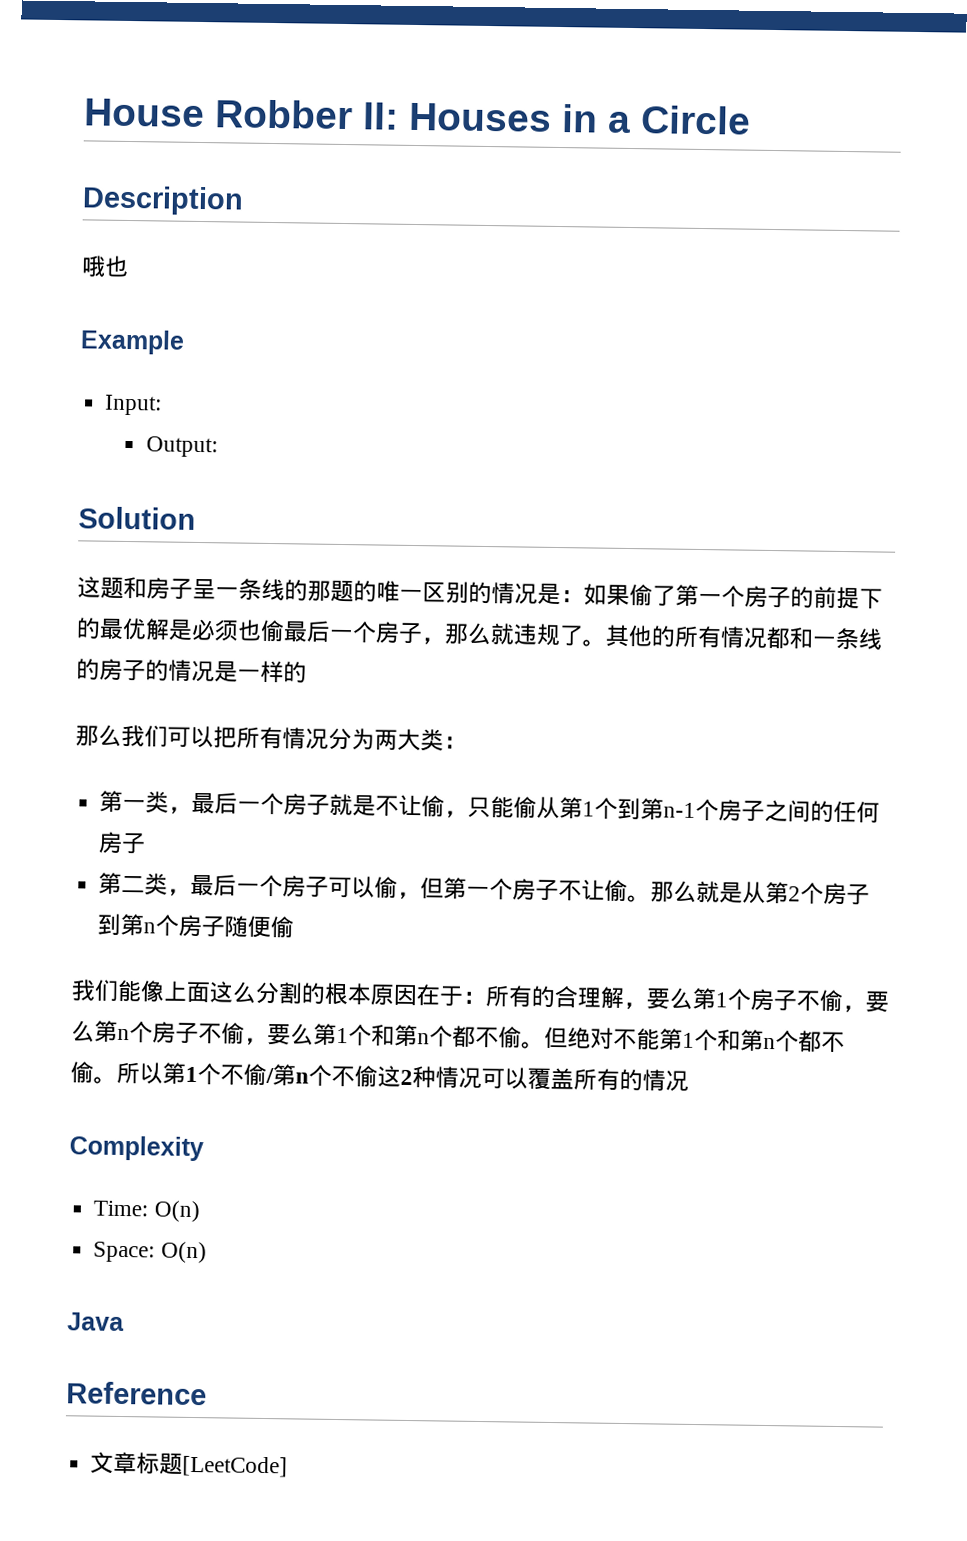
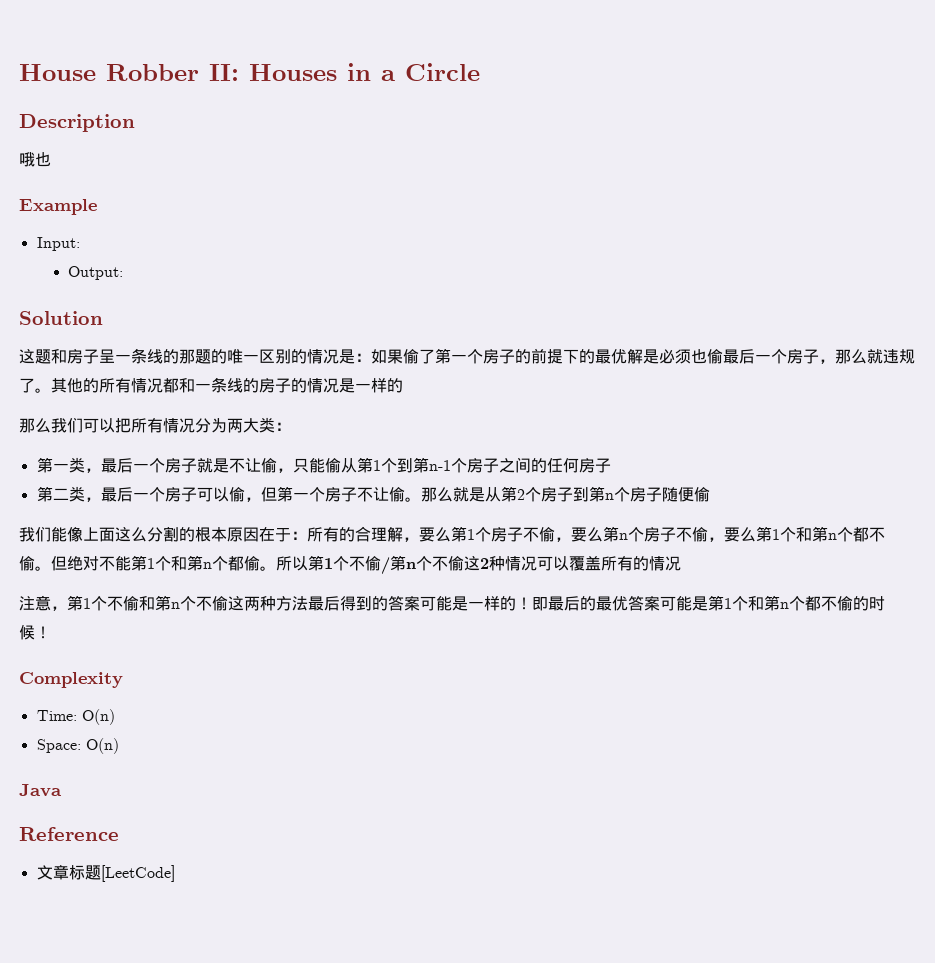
[821,1031,845,1054] 不 -> (244, 563) none
(689, 1081) none -> [19,595,885,611] [19,624,51,640] // 注意，第1个不偷和第n个不偷这两种方法最后得到的答案可能是一样的！即最后的最优答案可能是第1个和第n个都不偷的时候！

